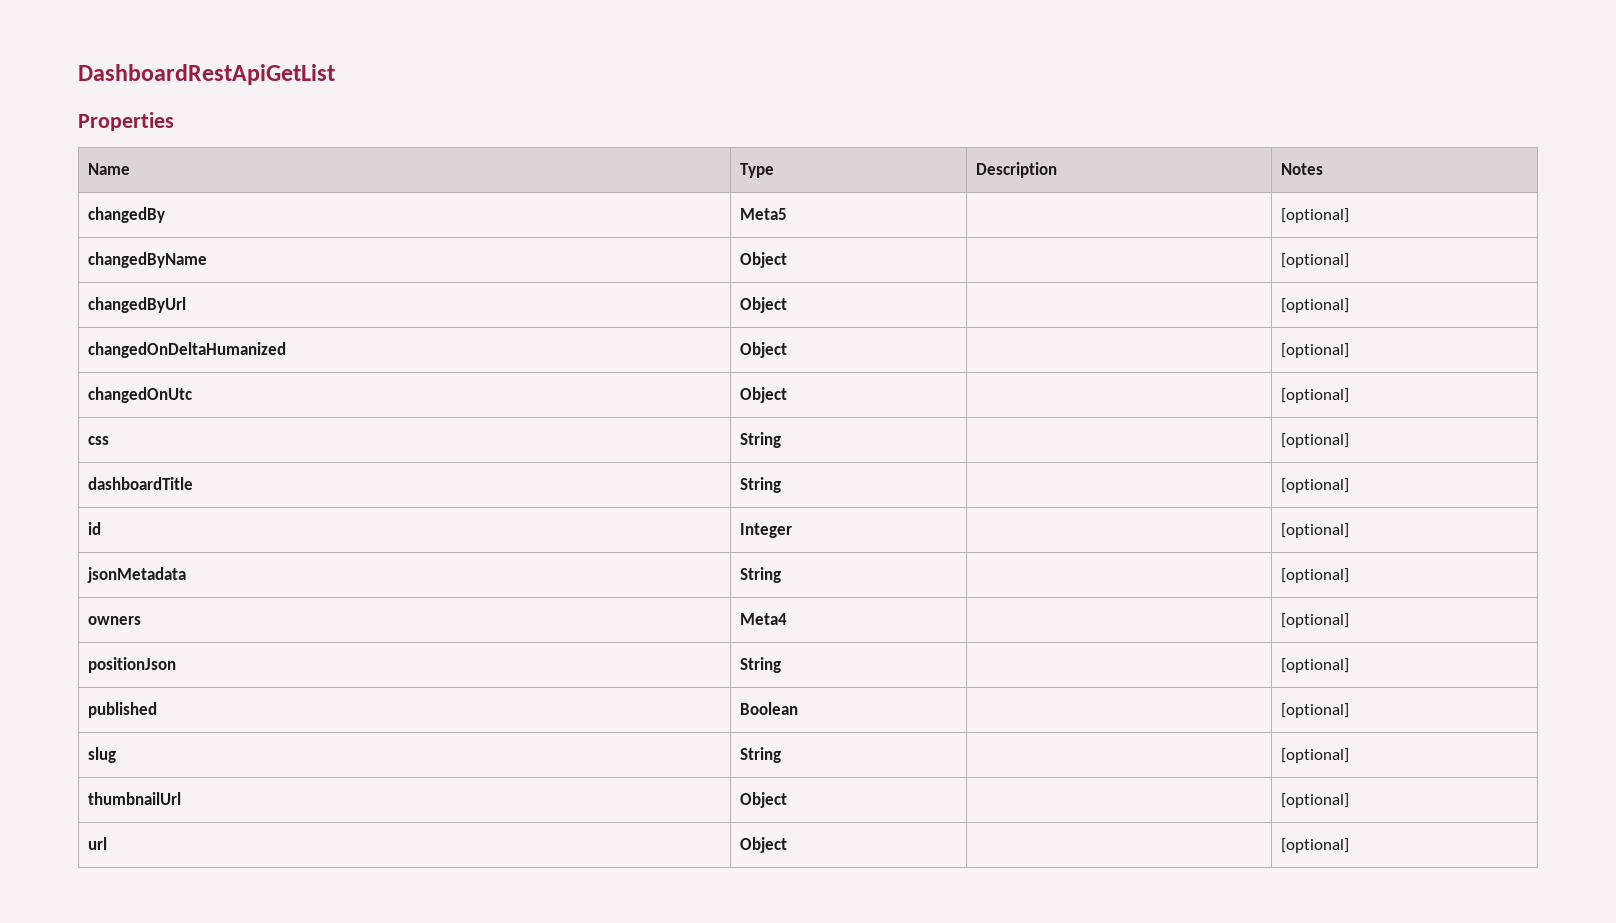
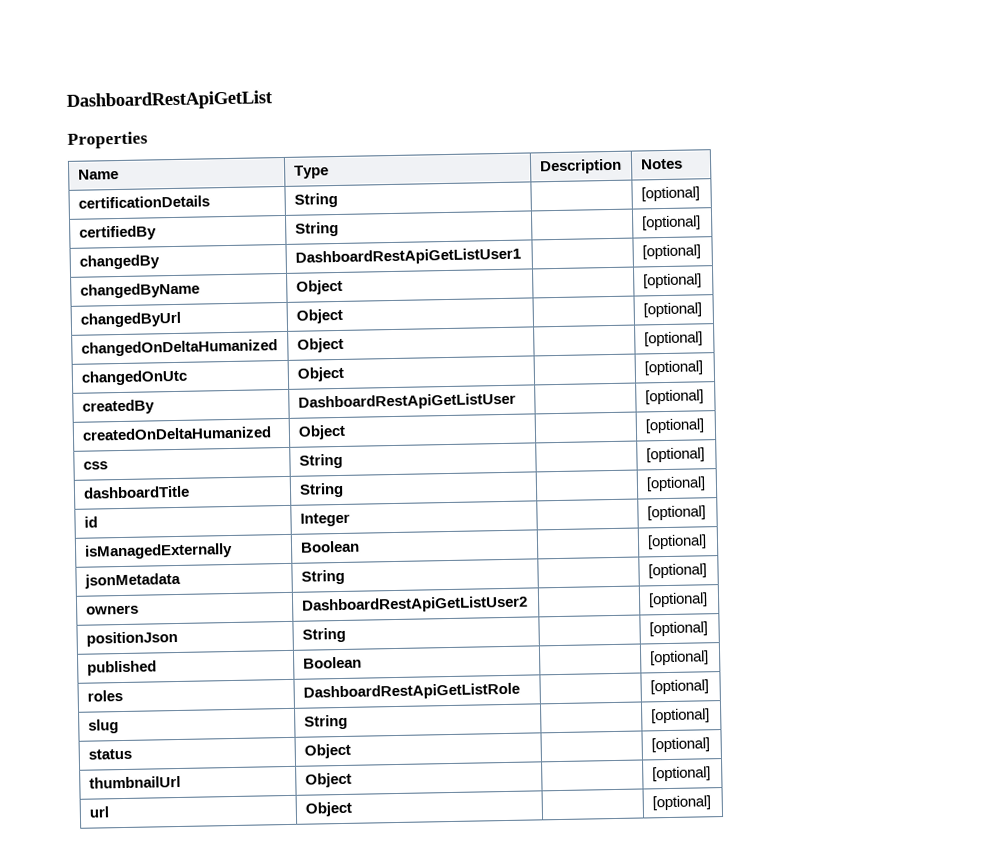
(1324, 169) none -> [77,195,210,209] [293,192,338,208] [640,186,700,202] [78,225,157,241] [294,221,339,237] [641,215,701,231] // certificationDetails | String | | [optional] // certifiedBy | String | | [optional]
[740,208,788,220] Meta5 -> [294,247,521,266] DashboardRestApiGetListUser1
(1350, 395) none -> [81,399,155,415] [297,392,516,411] [644,389,704,405] [81,426,272,441] [297,424,346,440] [644,418,705,434] // createdBy | DashboardRestApiGetListUser | | [optional] // createdOnDeltaHumanized | Object | | [optional]
(1350, 530) none -> [83,542,233,560] [299,540,360,553] [646,534,707,550] // isManagedExternally | Boolean | | [optional]
[740,613,788,625] Meta4 -> [301,595,528,614] DashboardRestApiGetListUser2
(1350, 710) none -> [86,690,123,702] [302,682,520,701] [649,679,709,695] // roles | DashboardRestApiGetListRole | | [optional]
(1350, 755) none -> [87,748,132,760] [303,743,351,759] [650,737,710,753] // status | Object | | [optional]

